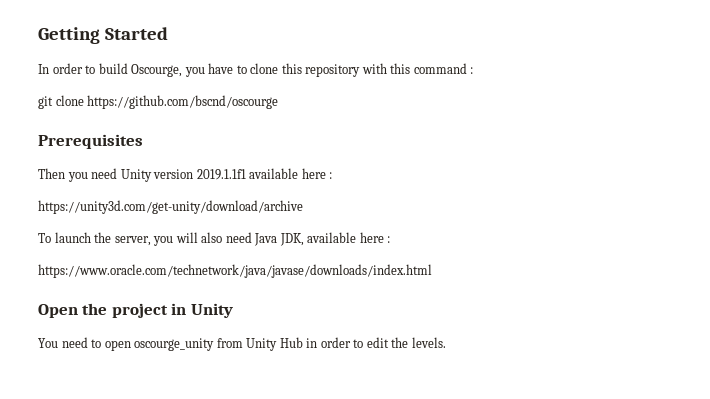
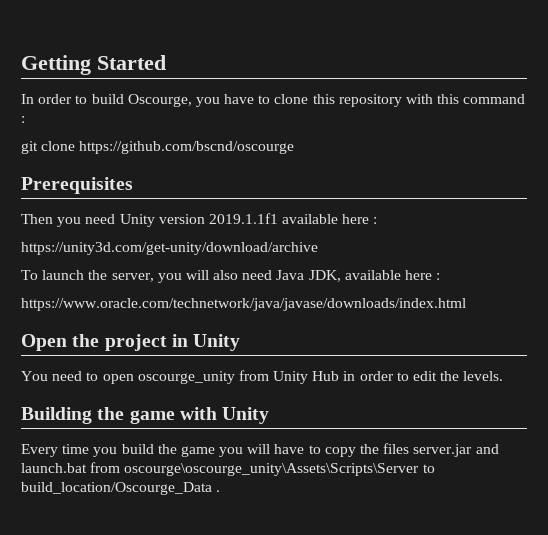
(446, 342) none -> [21,407,270,424] [21,443,499,457] [21,462,435,476] [21,482,221,495] // Building the game with Unity // Every time you build the game you will have to copy the files server.jar and launch.bat from oscourge\oscourge_unity\Assets\Scripts\Server to build_location/Oscourge_Data .

